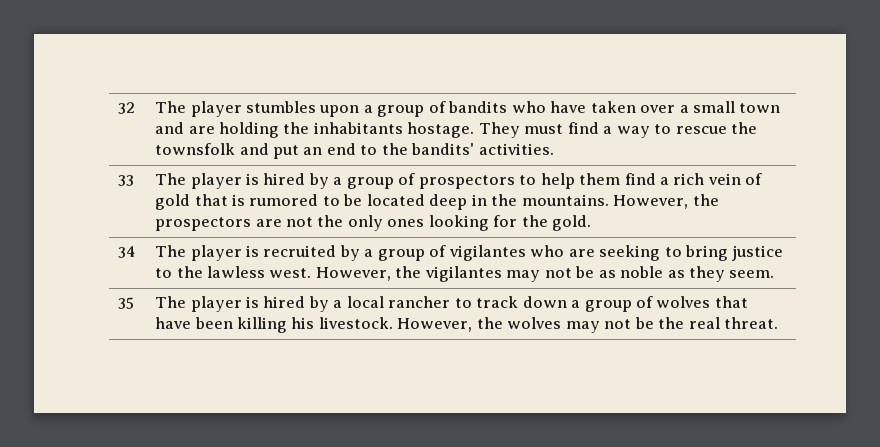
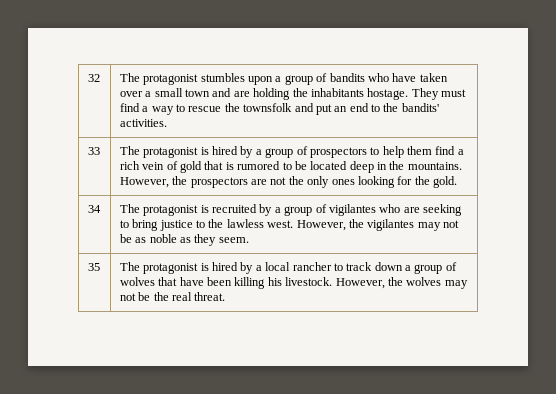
[190,101,242,117] player -> [143,74,199,85] protagonist
[190,173,242,189] player -> [143,147,199,158] protagonist
[190,245,242,261] player -> [143,205,199,216] protagonist
[190,296,242,312] player -> [143,263,199,274] protagonist

